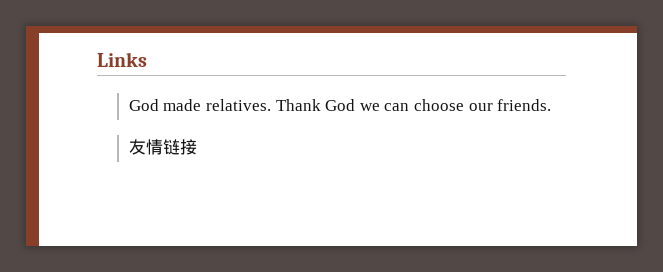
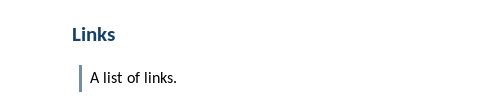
[128,99,552,111] [128,139,197,155] God made relatives. Thank God we can choose our friends. // 友情链接 -> [90,72,177,83] A list of links.

